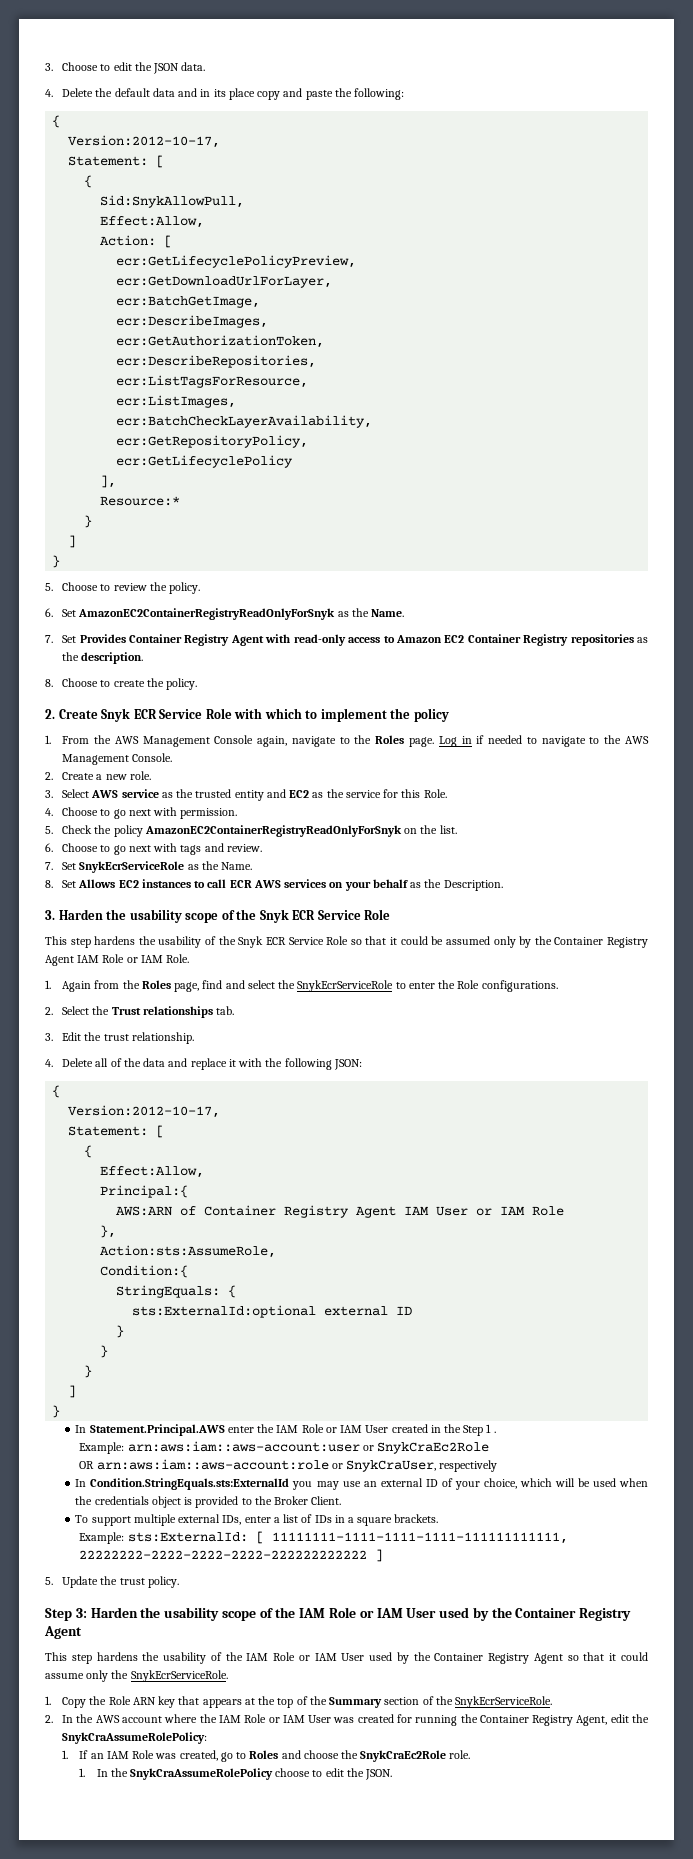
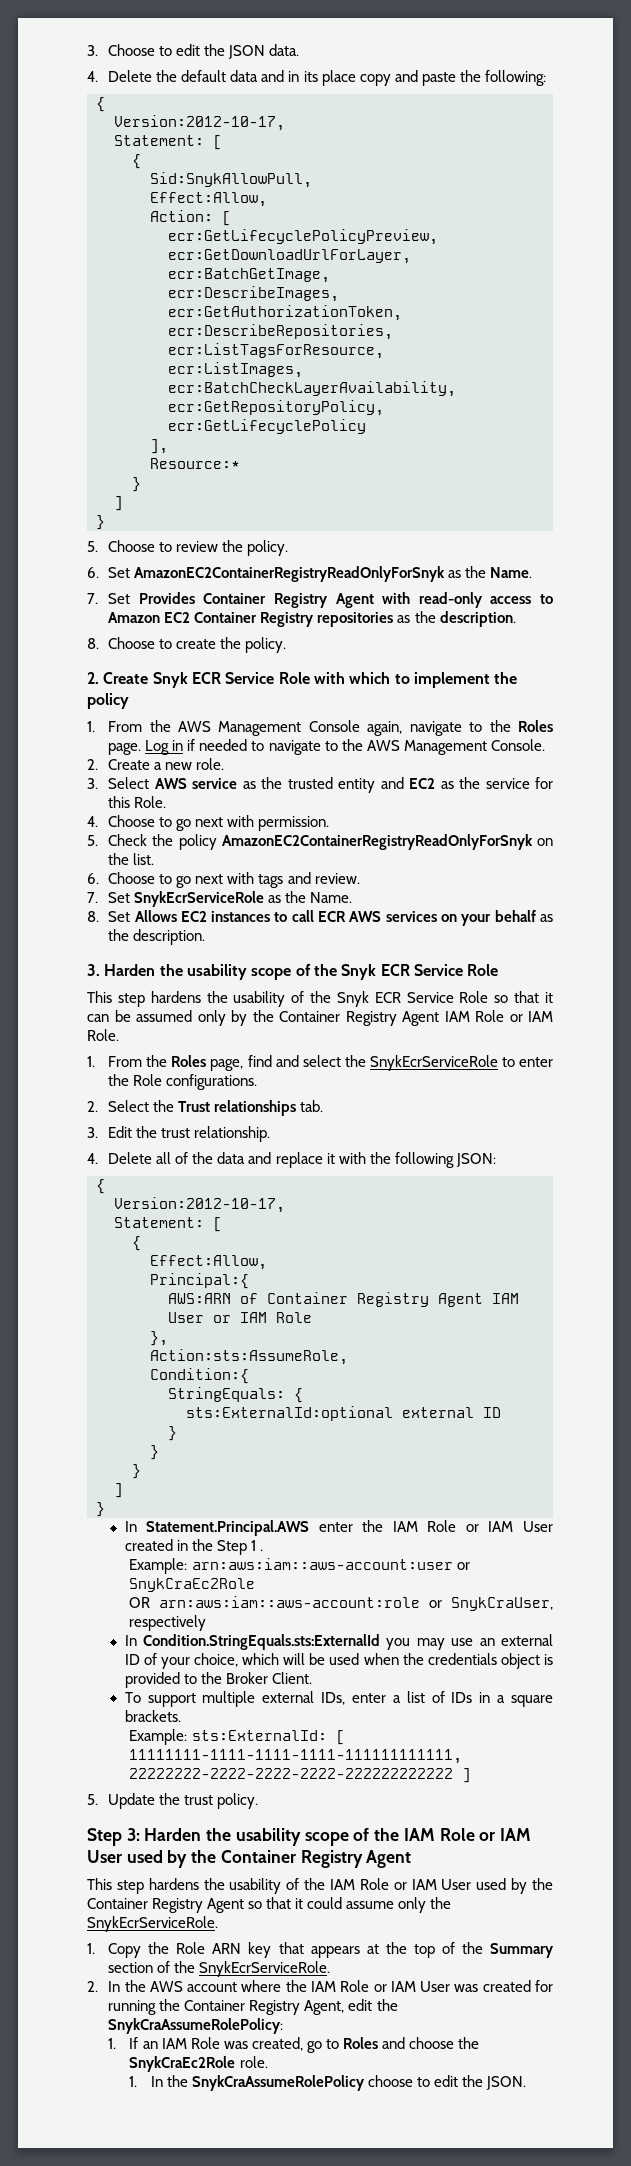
[443,880,503,891] Description. -> [133,929,206,945] description.
[400,936,428,945] could -> [87,1014,109,1022] can
[62,980,120,992] Again from -> [108,1056,143,1067] From

